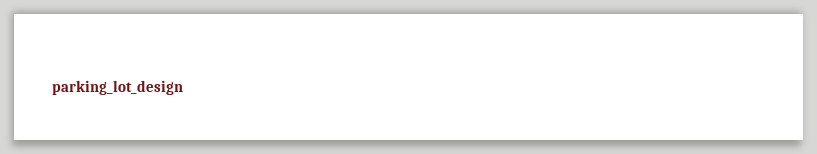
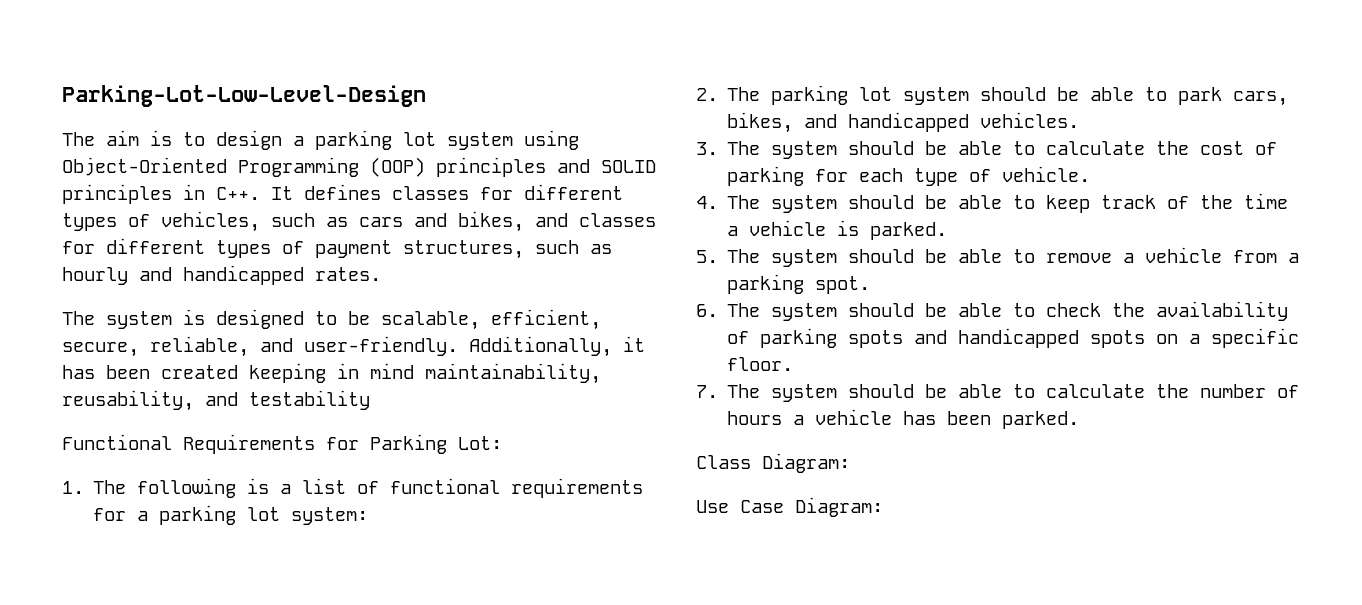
[52,80,183,95] parking_lot_design -> [62,85,426,107] [62,130,579,150] [62,157,656,177] [62,184,623,204] [62,211,656,232] [62,238,612,259] [62,265,381,285] [62,309,601,330] [62,336,645,357] [62,363,601,384] [62,390,370,411] [62,434,502,454] [62,478,644,498] [93,505,369,525] [696,85,1289,106] [727,112,1080,133] [696,141,1278,159] [727,166,1091,186] [696,193,1289,213] [727,220,948,240] [696,247,1300,267] [727,274,871,294] [696,301,1289,321] [727,328,1300,348] [727,357,794,371] [696,384,1300,402] [727,409,1080,429] [696,453,850,473] [696,497,883,517] Parking-Lot-Low-Level-Design // The aim is to design a parking lot system using Object-Oriented Programming (OOP) principles and SOLID principles in C++. It defines classes for different types of vehicles, such as cars and bikes, and classes for different types of payment structures, such as hourly and handicapped rates. // The system is designed to be scalable, efficient, secure, reliable, and user-friendly. Additionally, it has been created keeping in mind maintainability, reusability, and testability // Functional Requirements for Parking Lot: // 1. The following is a list of functional requirements for a parking lot system: // 2. The parking lot system should be able to park cars, bikes, and handicapped vehicles. // 3. The system should be able to calculate the cost of parking for each type of vehicle. // 4. The system should be able to keep track of the time a vehicle is parked. // 5. The system should be able to remove a vehicle from a parking spot. // 6. The system should be able to check the availability of parking spots and handicapped spots on a specific floor. // 7. The system should be able to calculate the number of hours a vehicle has been parked. // Class Diagram: // Use Case Diagram:

